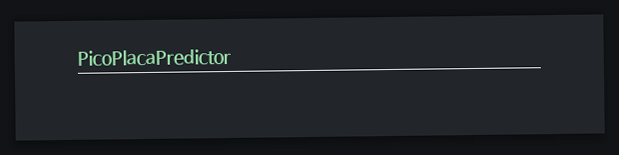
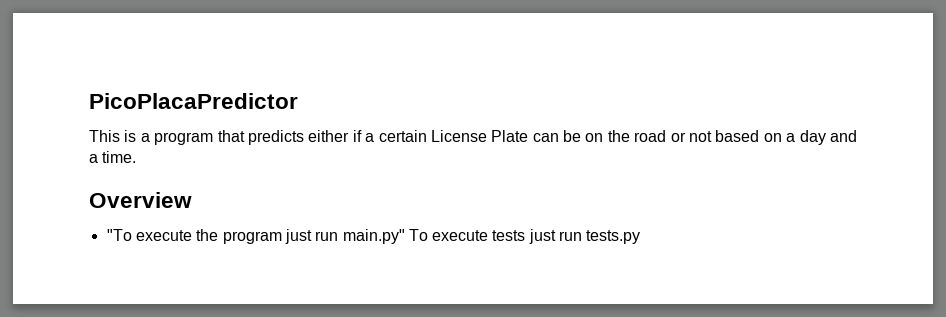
(231, 57) none -> [89,130,858,145] [89,151,137,163] [89,192,192,208] [106,229,641,244] // This is a program that predicts either if a certain License Plate can be on the road or not based on a day and a time. // Overview // "To execute the program just run main.py" To execute tests just run tests.py

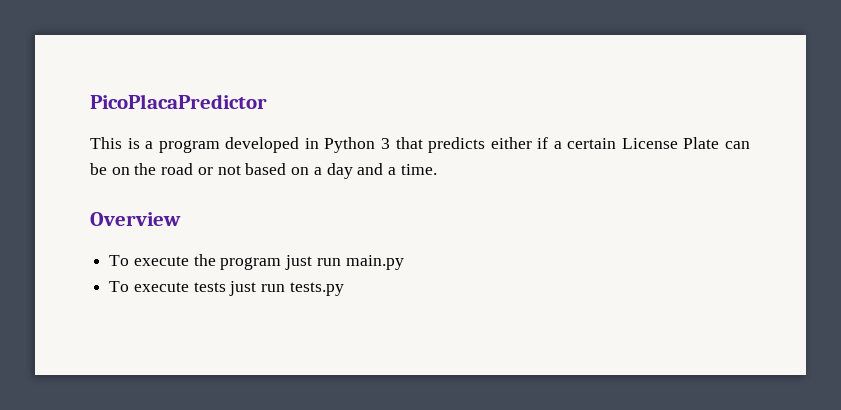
(214, 138) none -> [225,137,390,153] developed in Python 3
[106,229,132,241] "To -> [109,255,130,266] To
[342,229,405,244] main.py" -> [345,255,404,270] main.py //

